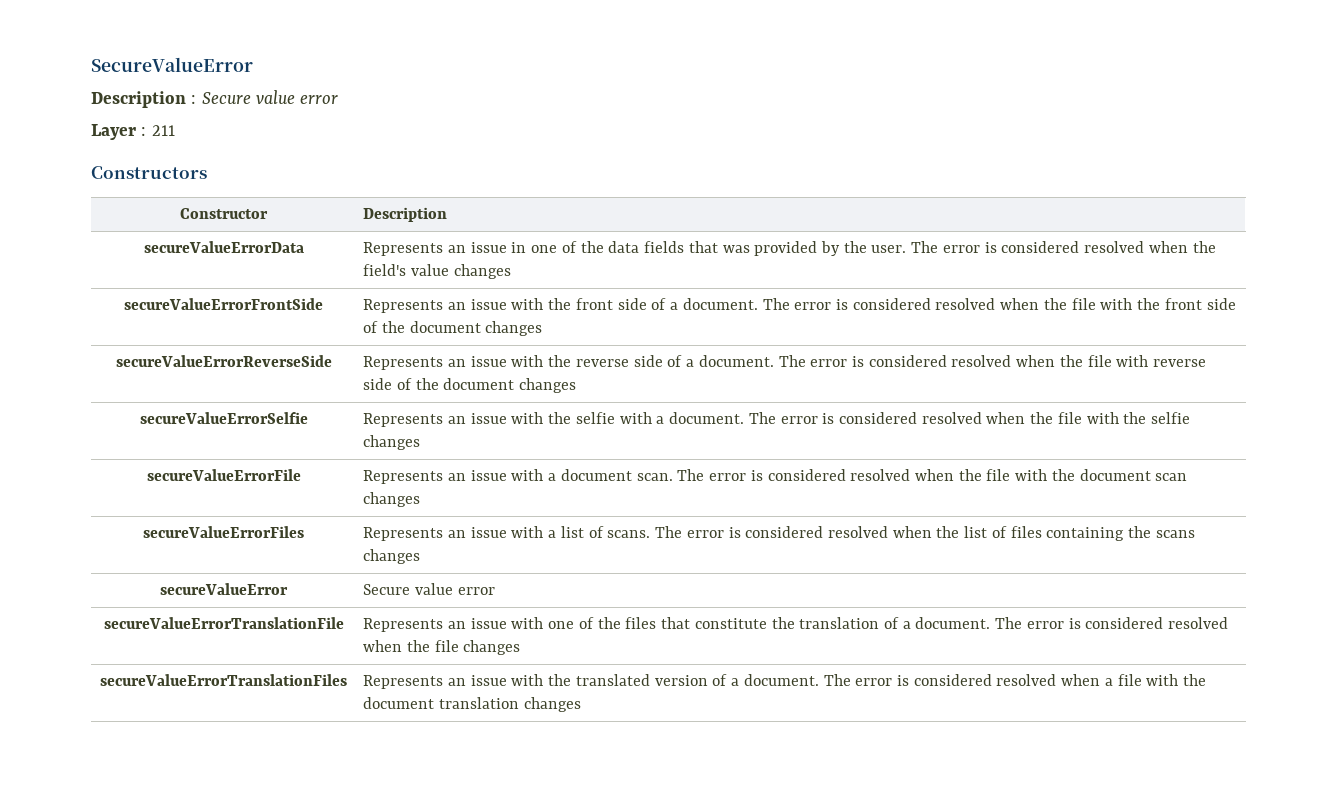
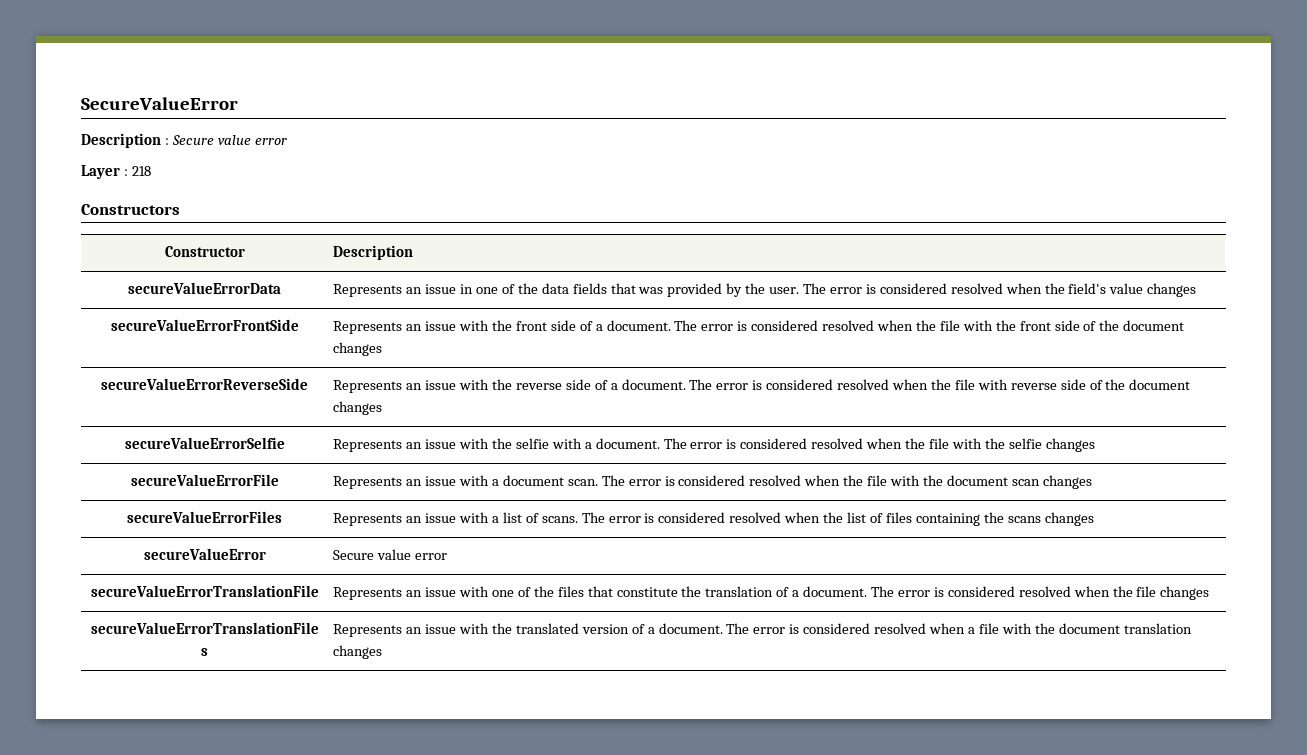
[151,125,175,136] 211 -> [131,166,151,176] 218

